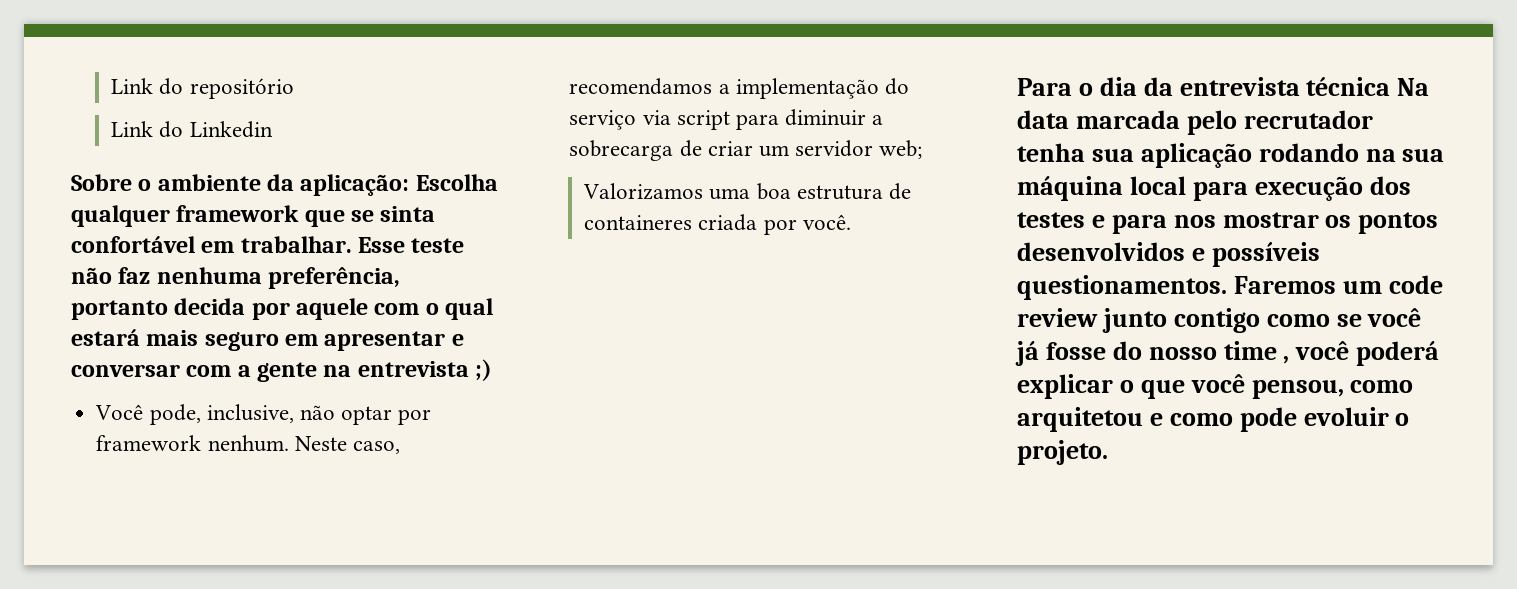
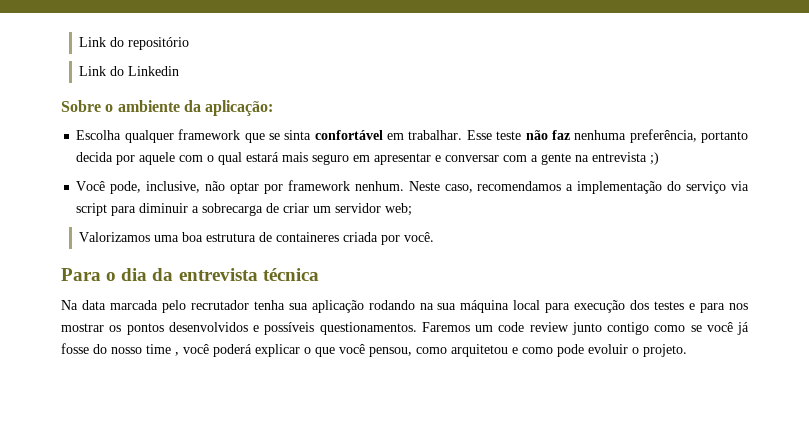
(410, 185) none -> (274, 108) //
(1391, 86) none -> (319, 274) //

